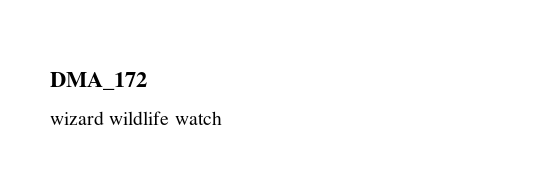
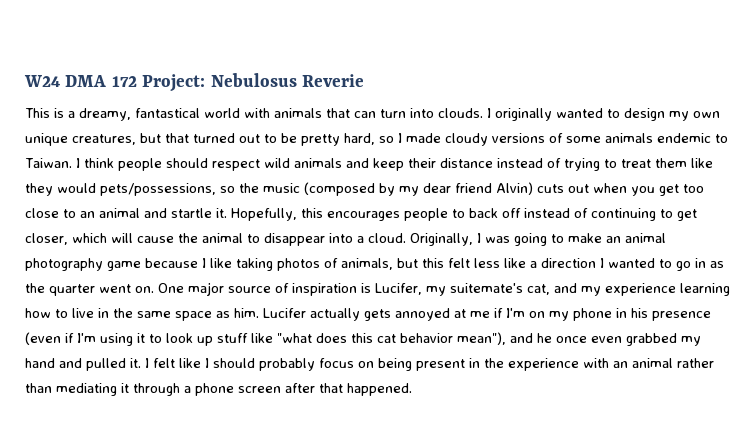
[50,72,147,90] [50,111,222,125] DMA_172 // wizard wildlife watch -> [24,73,364,92] [25,108,720,121] [25,133,728,146] [25,158,713,171] [25,182,704,196] [25,208,697,221] [25,233,666,246] [25,258,724,271] [25,282,730,296] [25,308,711,321] [25,332,701,346] [25,358,714,371] [25,383,412,396] W24 DMA 172 Project: Nebulosus Reverie // This is a dreamy, fantastical world with animals that can turn into clouds. I originally wanted to design my own unique creatures, but that turned out to be pretty hard, so I made cloudy versions of some animals endemic to Taiwan. I think people should respect wild animals and keep their distance instead of trying to treat them like they would pets/possessions, so the music (composed by my dear friend Alvin) cuts out when you get too close to an animal and startle it. Hopefully, this encourages people to back off instead of continuing to get closer, which will cause the animal to disappear into a cloud. Originally, I was going to make an animal photography game because I like taking photos of animals, but this felt less like a direction I wanted to go in as the quarter went on. One major source of inspiration is Lucifer, my suitemate's cat, and my experience learning how to live in the same space as him. Lucifer actually gets annoyed at me if I'm on my phone in his presence (even if I'm using it to look up stuff like "what does this cat behavior mean"), and he once even grabbed my hand and pulled it. I felt like I should probably focus on being present in the experience with an animal rather than mediating it through a phone screen after that happened.

